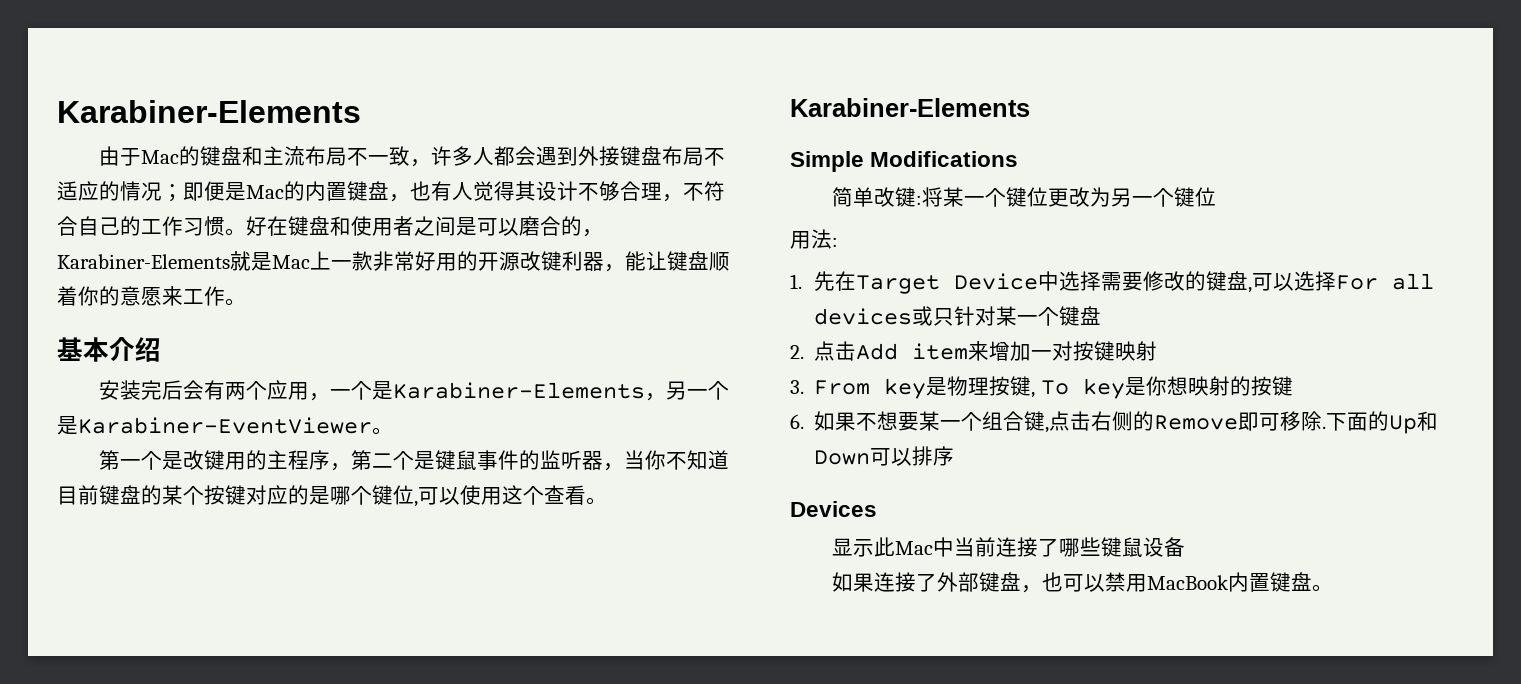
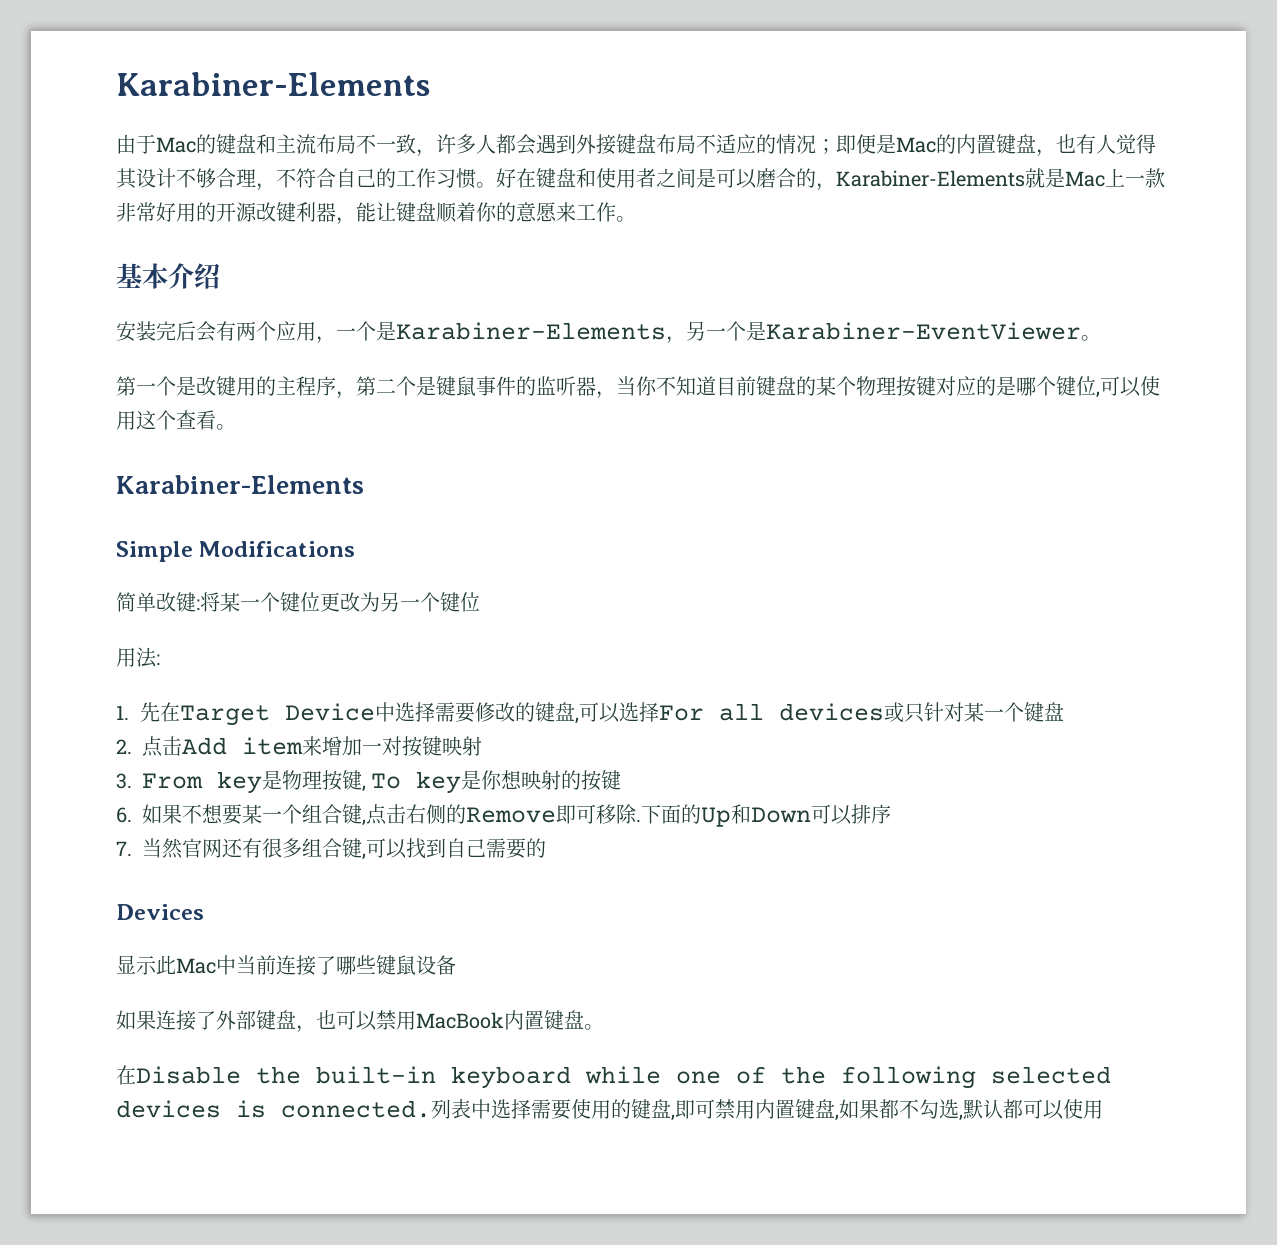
(204, 495) none -> [856,376,896,396] 物理
(955, 456) none -> [116,838,546,860] // 7.当然官网还有很多组合键,可以找到自己需要的
(1334, 588) none -> [116,1065,1111,1089] [116,1099,1103,1121] // 在Disable the built-in keyboard while one of the following selected devices is connected.列表中选择需要使用的键盘,即可禁用内置键盘,如果都不勾选,默认都可以使用

